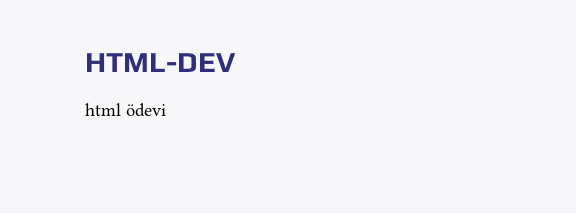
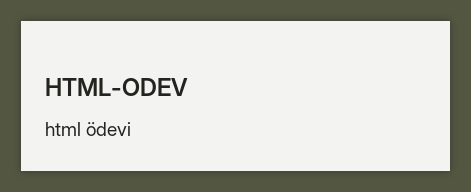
[85,53,236,72] HTML-DEV -> [45,78,188,96] HTML-ODEV

